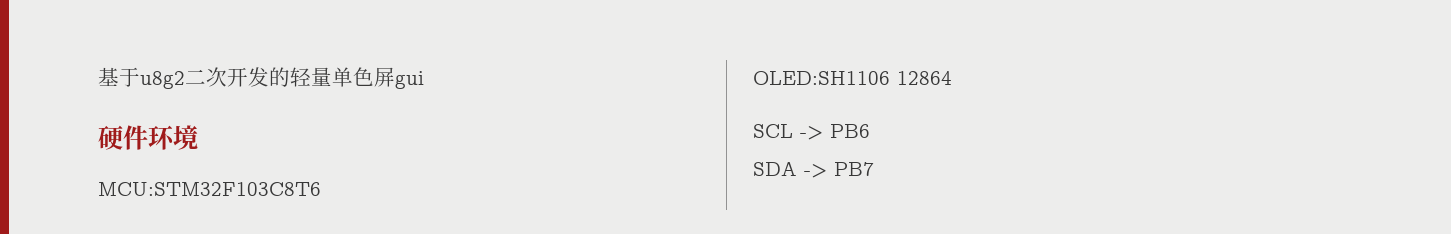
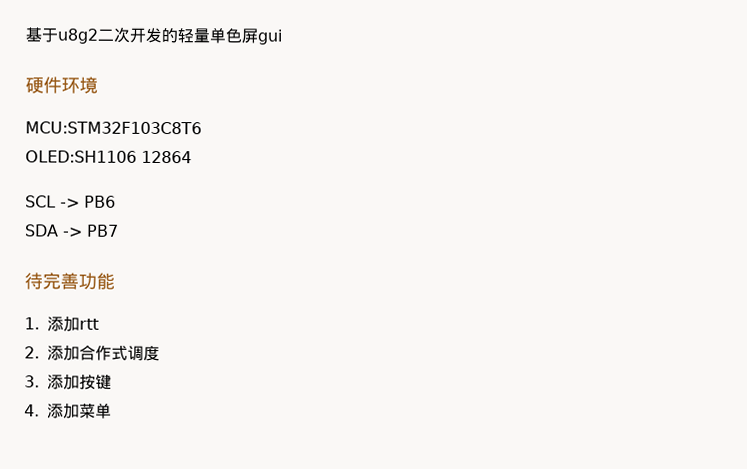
(874, 169) none -> [24,272,115,290] [24,316,99,332] [24,344,160,361] [24,374,112,390] [24,402,112,419] // 待完善功能 // 1.添加rtt // 2.添加合作式调度 // 3.添加按键 // 4.添加菜单

